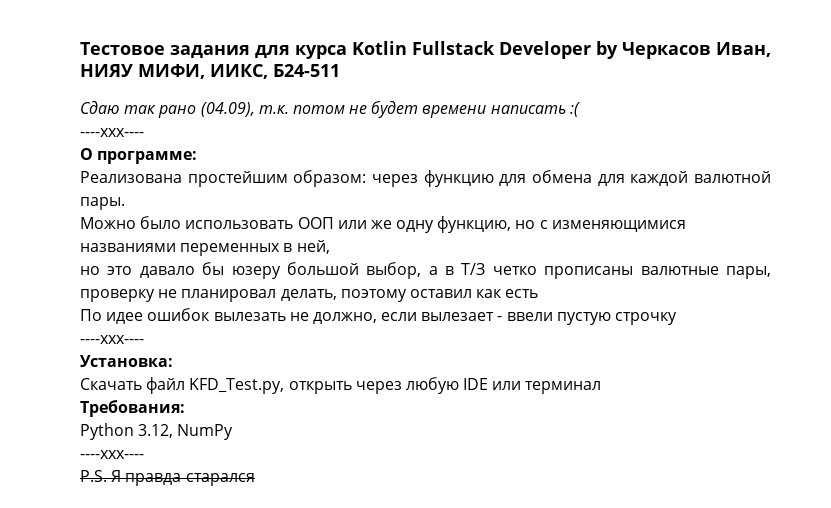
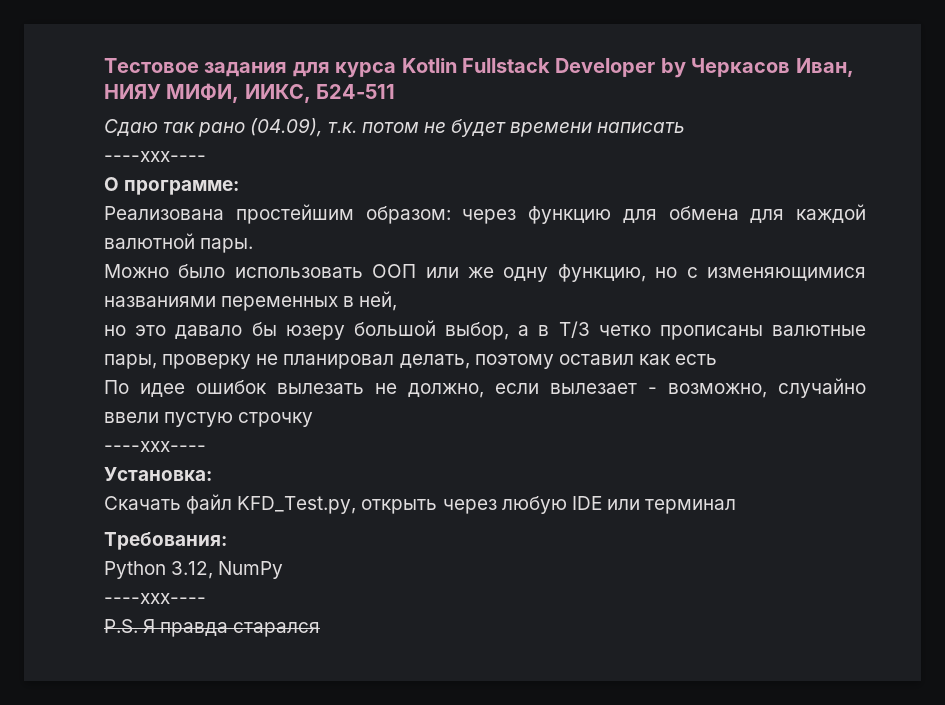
[569,102,580,117] :( -> (686, 127) none
(503, 318) none -> [668,378,866,398] возможно, случайно

